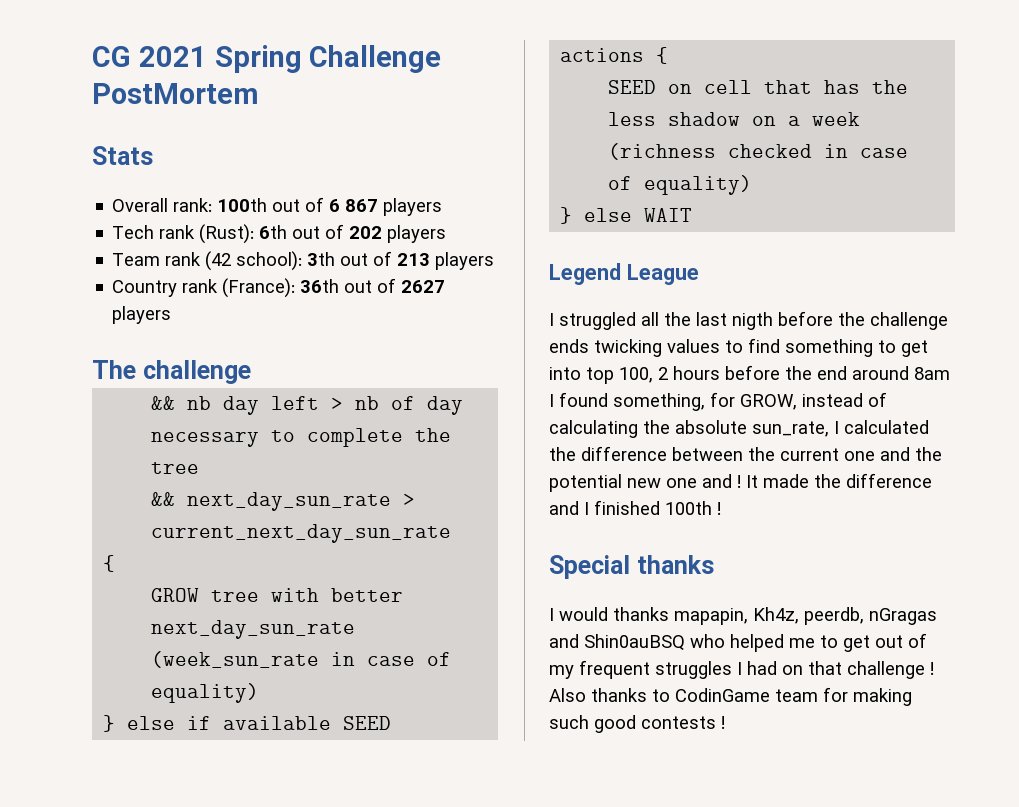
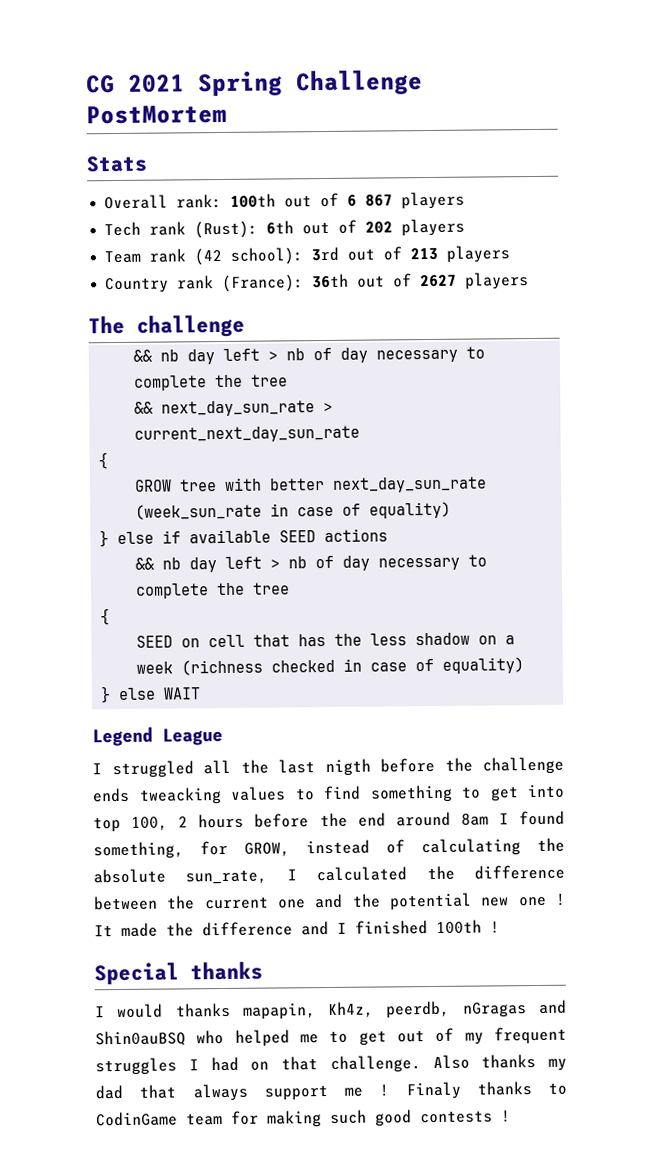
[307,252,336,266] 3th -> [311,246,340,262] 3rd
(645, 55) none -> [135,554,488,573] [136,582,291,599] // && nb day left > nb of day necessary to complete the tree //
[594,339,662,357] twicking -> [138,787,222,805] tweacking
[702,474,732,488] and -> (547, 901) none
[847,661,934,679] [549,688,586,702] challenge ! Also -> [329,1054,567,1073] [95,1081,461,1102] challenge. Also thanks my dad that always support me ! Finaly

